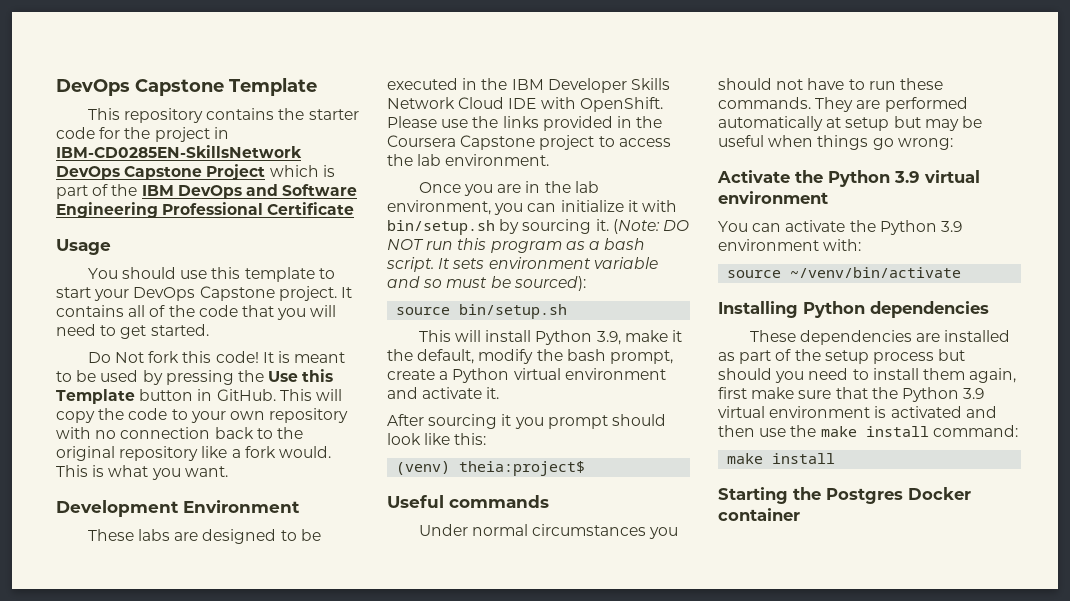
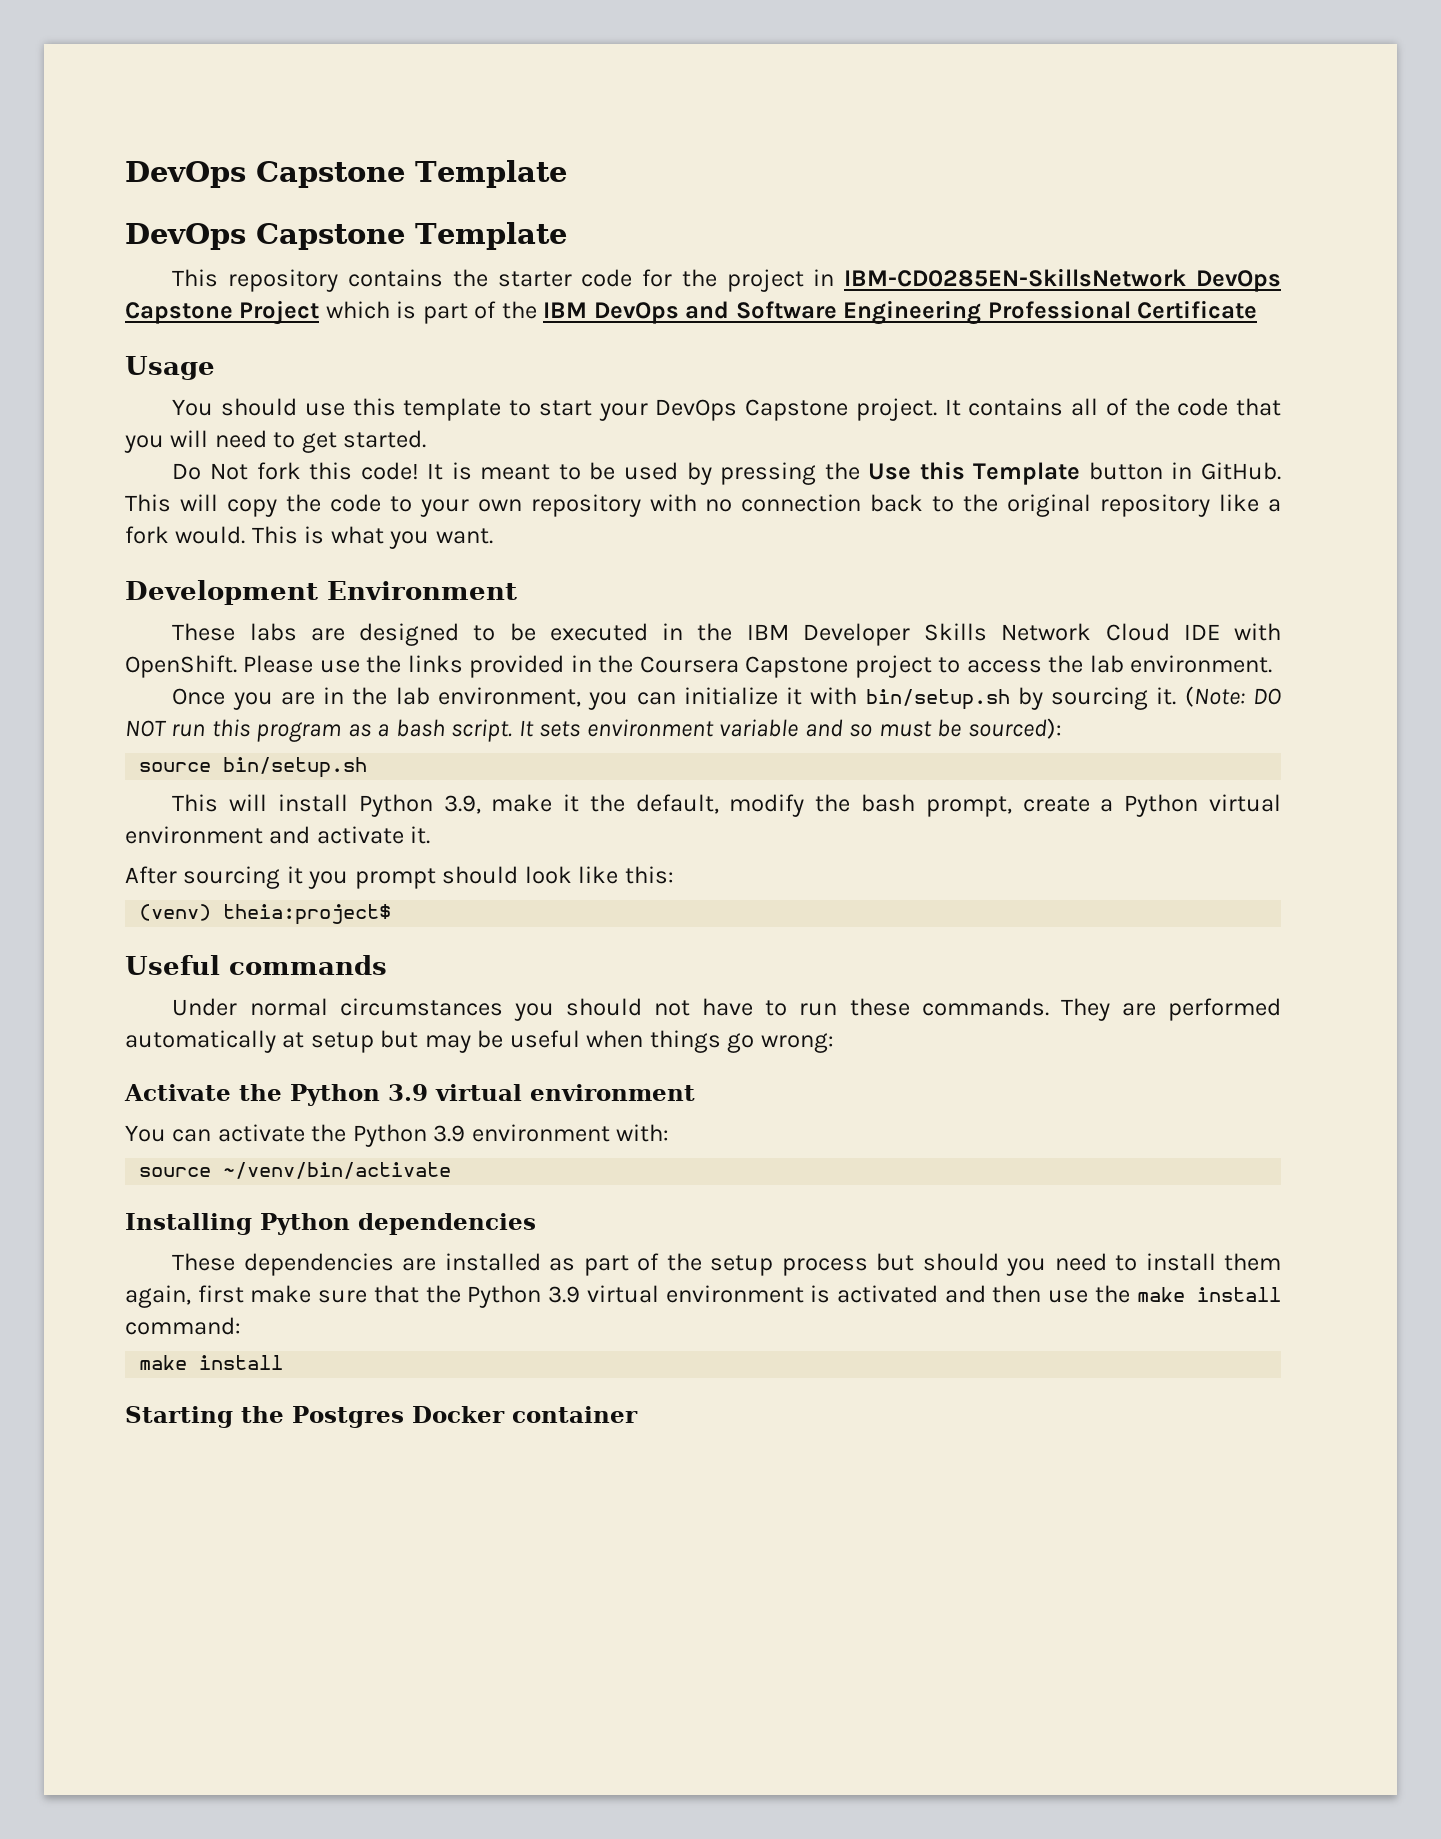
[56,78,317,96] DevOps Capstone Template -> [125,160,567,188] [125,222,567,250] DevOps Capstone Template // DevOps Capstone Template

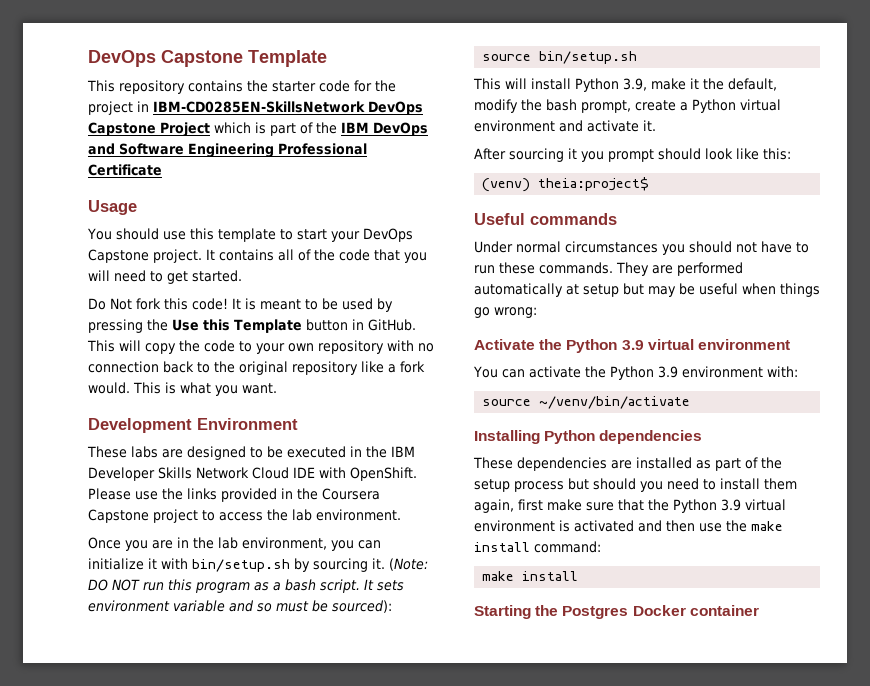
[125,160,567,188] [125,222,567,250] DevOps Capstone Template // DevOps Capstone Template -> [88,50,327,67] DevOps Capstone Template

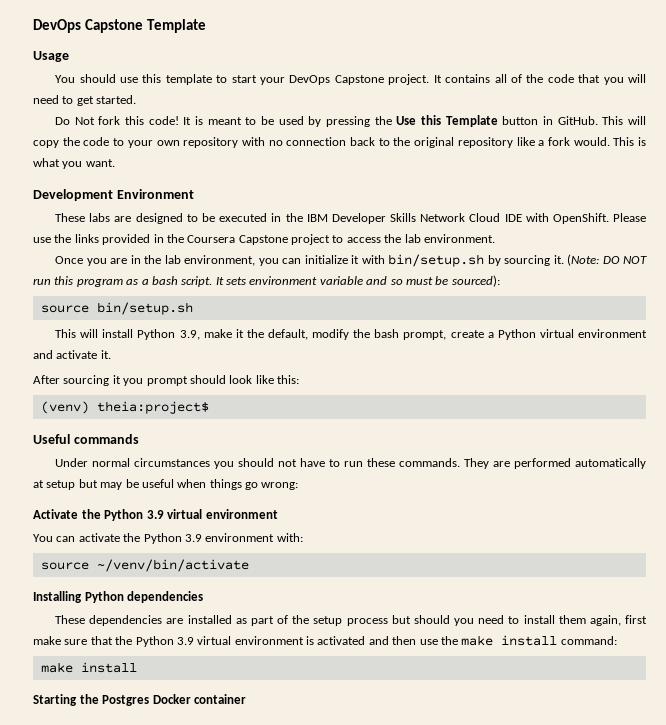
[87,80,396,94] [88,101,423,115] [88,122,428,137] [88,143,367,158] [88,164,162,176] // This repository contains the starter code for the project in IBM-CD0285EN-SkillsNetwork DevOps Capstone Project which is part of the IBM DevOps and Software Engineering Professional Certificate -> (206, 26) none

